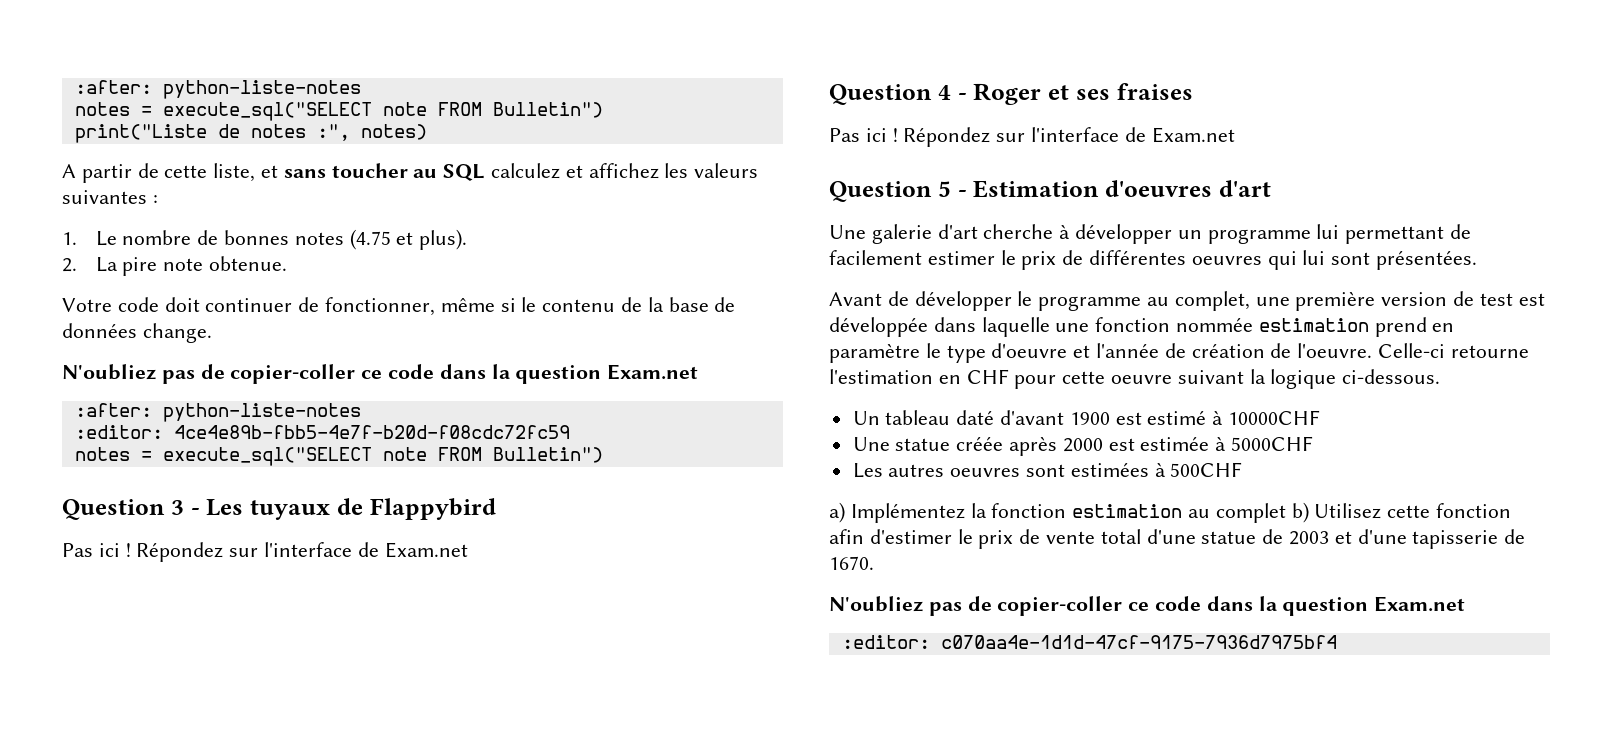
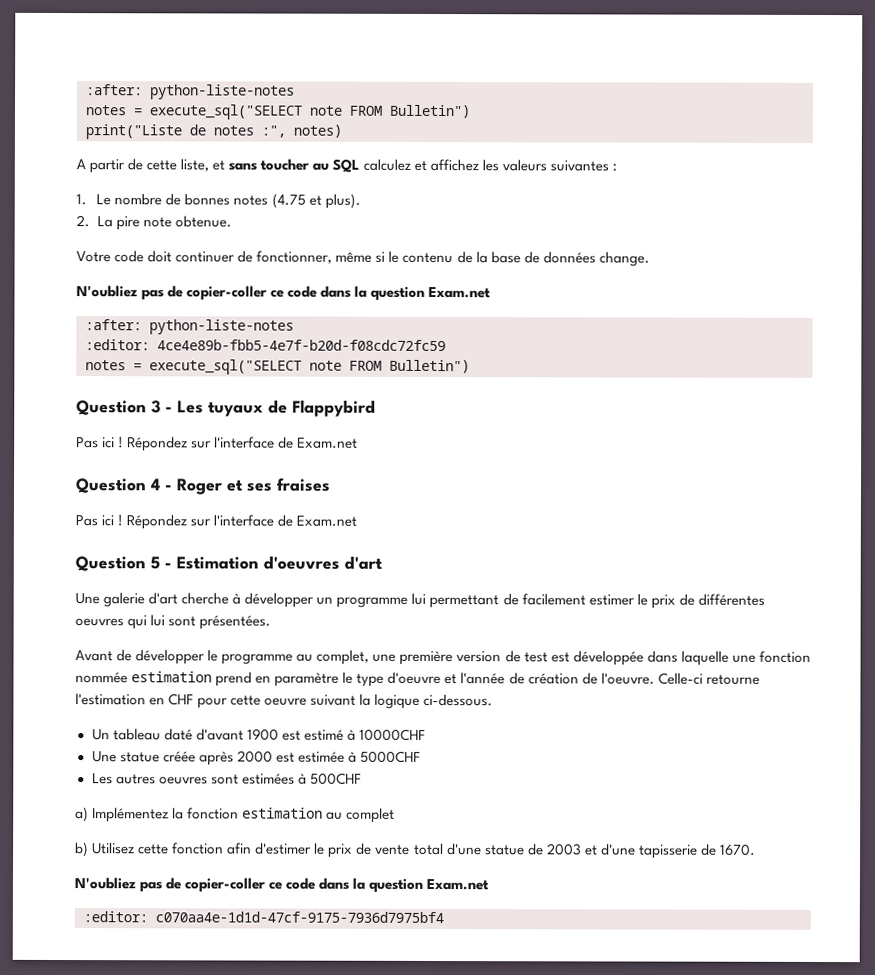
(1286, 513) none -> (396, 815) //

